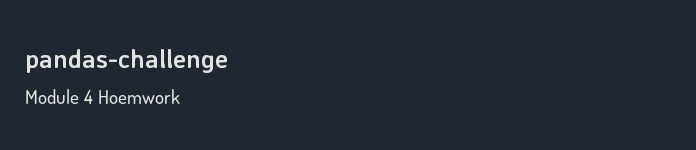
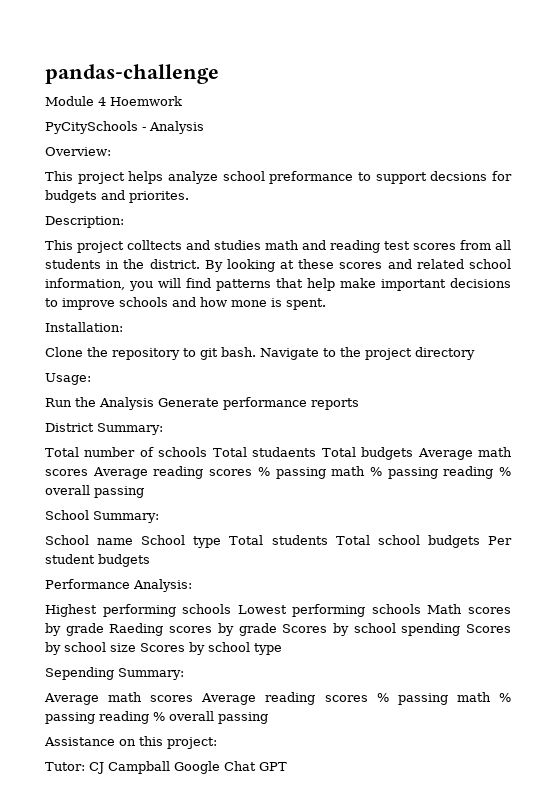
(181, 96) none -> [45,121,204,134] [45,147,111,156] [45,171,512,184] [45,190,189,203] [45,216,124,228] [45,240,511,253] [45,259,512,272] [45,278,511,291] [45,297,326,310] [45,322,123,332] [45,347,475,360] [45,373,91,385] [45,397,359,410] [45,423,163,435] [45,447,512,460] [45,466,511,479] [45,485,144,498] [45,510,159,523] [45,535,512,548] [45,554,150,567] [45,579,192,592] [45,604,511,617] [45,623,511,636] [45,642,282,655] [45,667,184,680] [44,692,511,705] [45,711,268,724] [44,736,217,749] [45,761,287,774] // PyCitySchools - Analysis // Overview: // This project helps analyze school preformance to support decsions for budgets and priorites. // Description: // This project colltects and studies math and reading test scores from all students in the district. By looking at these scores and related school information, you will find patterns that help make important decisions to improve schools and how mone is spent. // Installation: // Clone the repository to git bash. Navigate to the project directory // Usage: // Run the Analysis Generate performance reports // District Summary: // Total number of schools Total studaents Total budgets Average math scores Average reading scores % passing math % passing reading % overall passing // School Summary: // School name School type Total students Total school budgets Per student budgets // Performance Analysis: // Highest performing schools Lowest performing schools Math scores by grade Raeding scores by grade Scores by school spending Scores by school size Scores by school type // Sepending Summary: // Average math scores Average reading scores % passing math % passing reading % overall passing // Assistance on this project: // Tutor: CJ Campball Google Chat GPT

